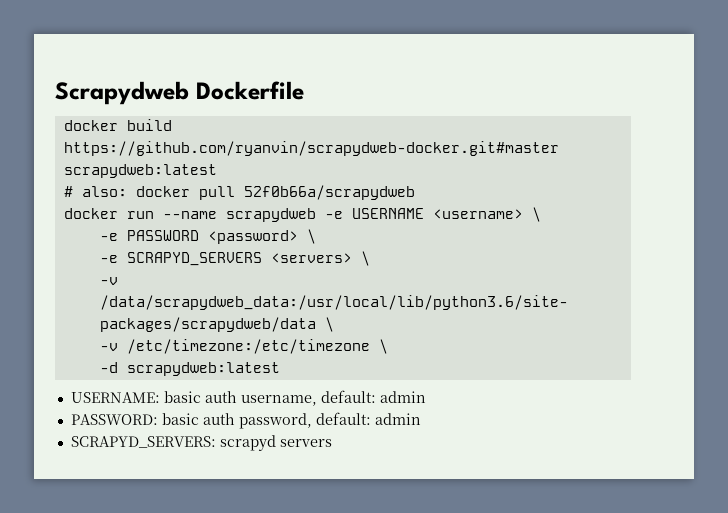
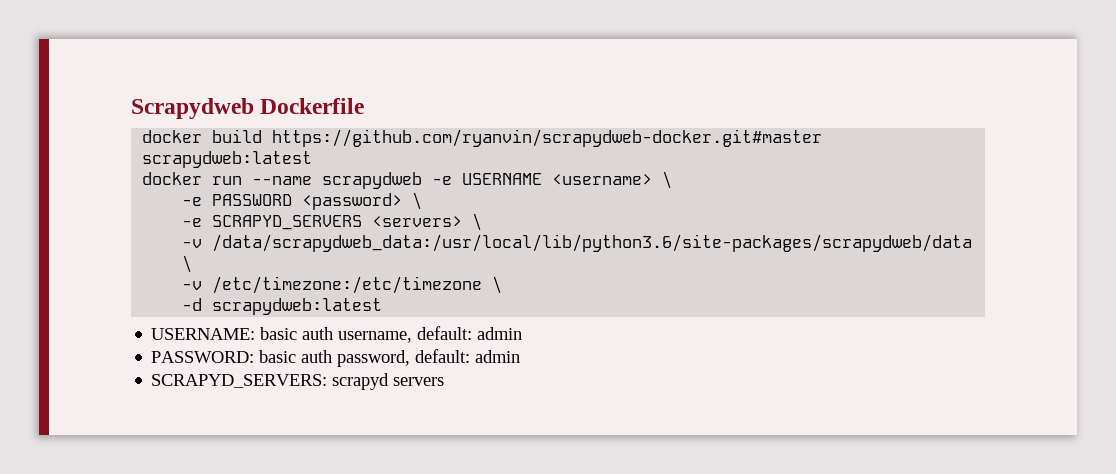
[63,185,415,200] // # also: docker pull 52f0b66a/scrapydweb -> (313, 159) none

